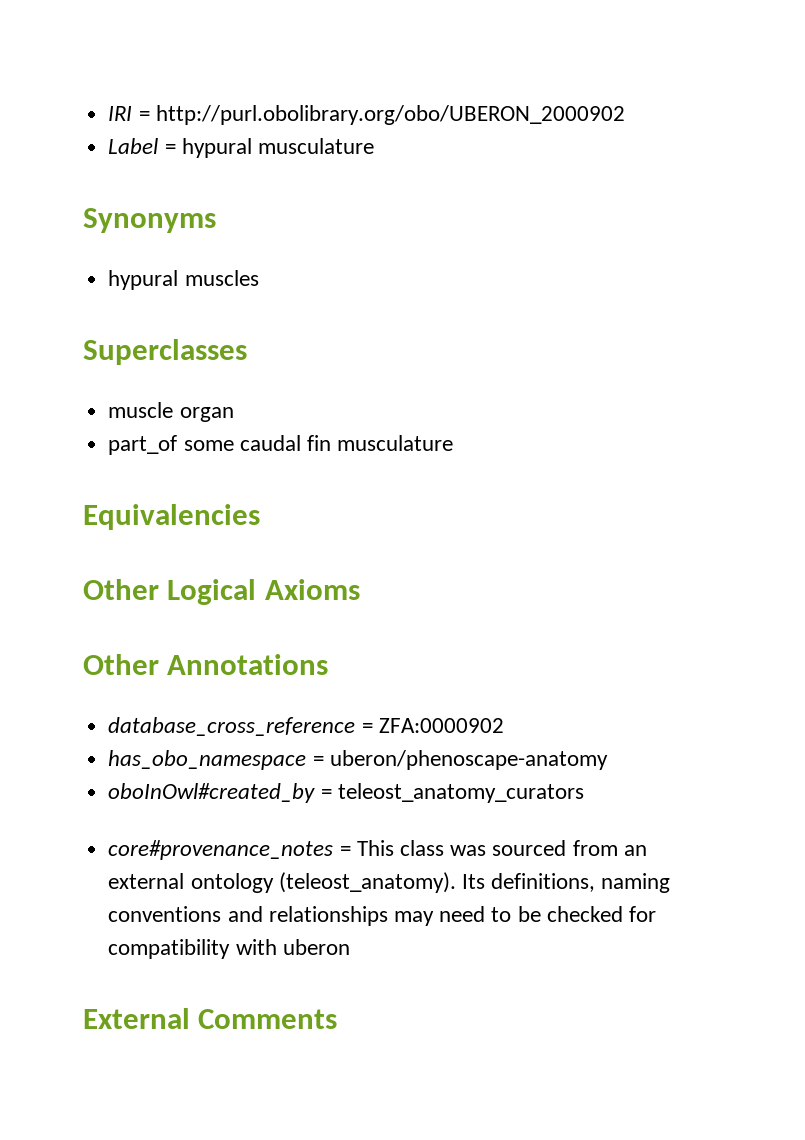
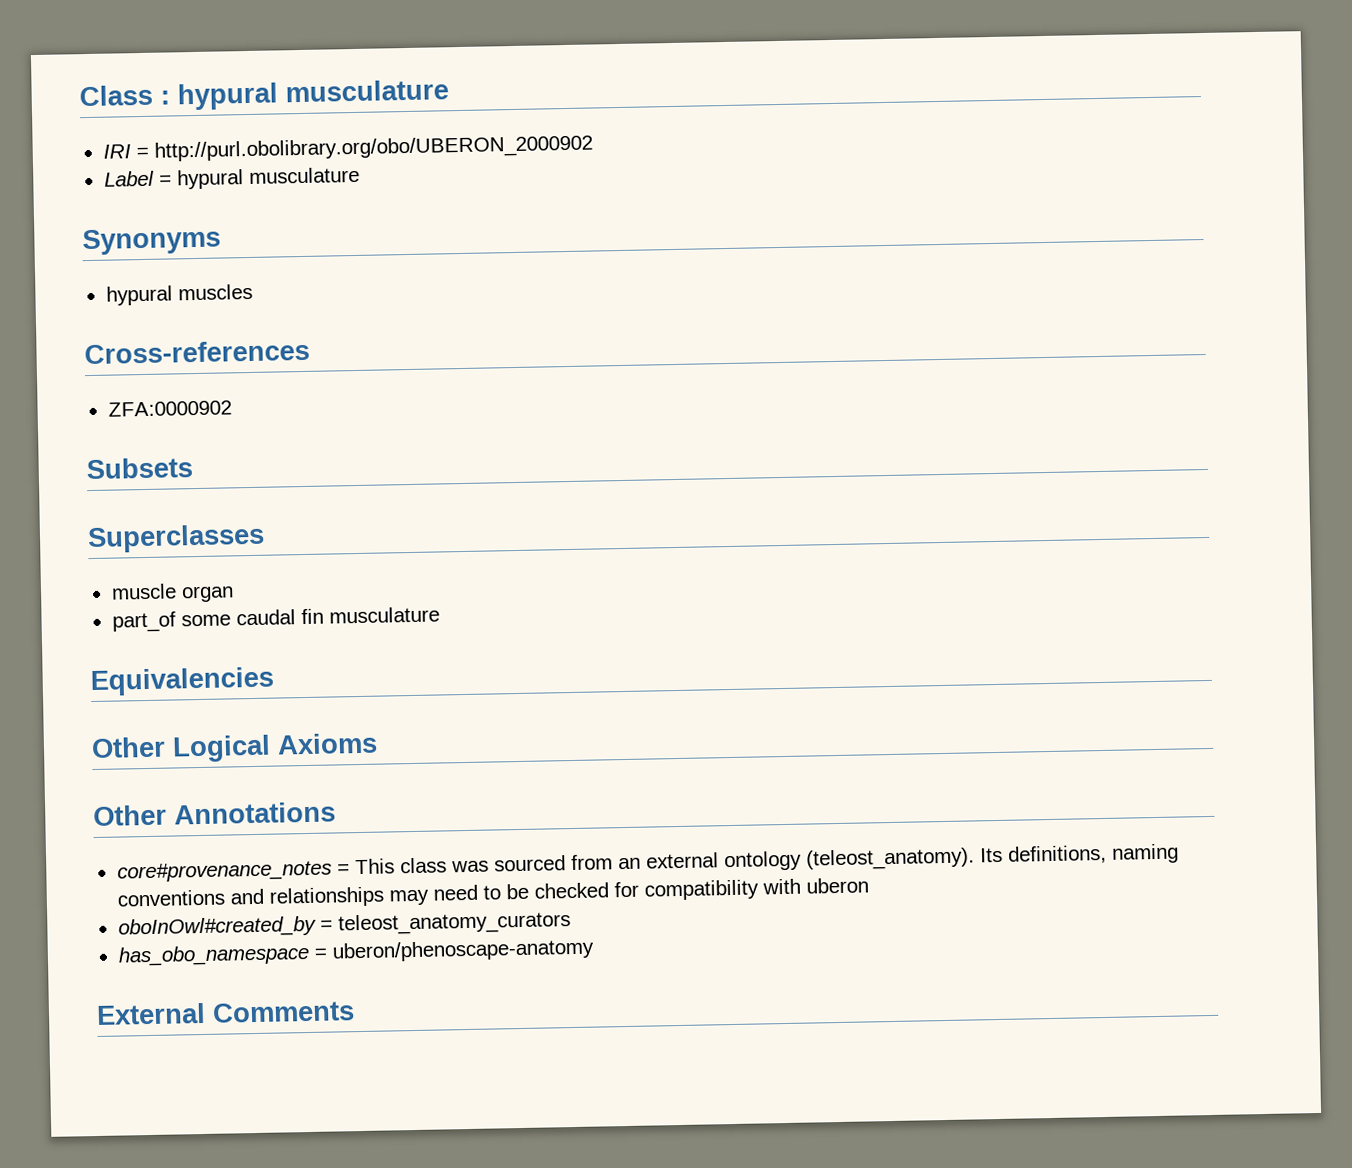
(108, 113) none -> [79,79,449,111] Class : hypural musculature //
(259, 278) none -> [84,339,310,365] [107,400,232,417] [86,457,193,480] // Cross-references // ZFA:0000902 // Subsets
[108,717,504,736] [108,750,608,770] [108,783,584,803] // database_cross_reference = ZFA:0000902 // has_obo_namespace = uberon/phenoscape-anatomy // oboInOwl#created_by = teleost_anatomy_curators -> (336, 813) none
(350, 947) none -> [117,911,571,939] [117,938,595,967] // oboInOwl#created_by = teleost_anatomy_curators // has_obo_namespace = uberon/phenoscape-anatomy

